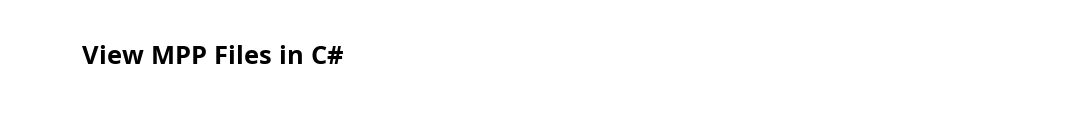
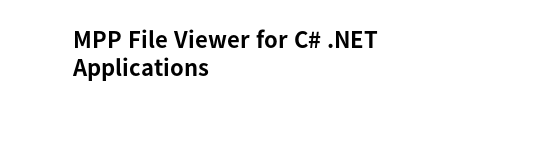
[82,45,343,64] View MPP Files in C# -> [73,29,378,48] [72,57,209,81] MPP File Viewer for C# .NET Applications

